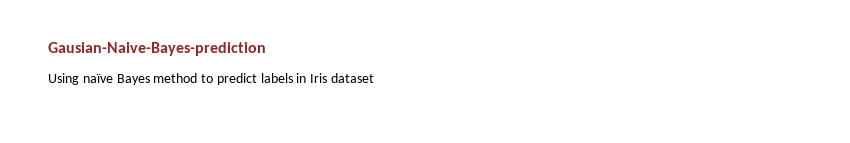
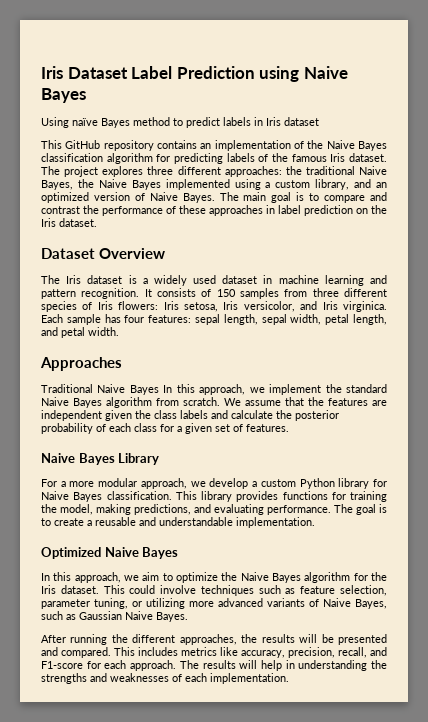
[48,42,266,56] Gausian-Naive-Bayes-prediction -> [41,66,348,82] [41,88,86,103] Iris Dataset Label Prediction using Naive Bayes
(375, 78) none -> [41,140,387,151] [41,153,387,164] [41,166,387,177] [41,179,387,190] [41,192,388,203] [41,205,387,216] [41,218,97,227] [41,248,166,259] [41,275,388,286] [41,288,387,299] [41,301,387,312] [41,314,388,325] [41,327,119,338] [40,357,122,371] [41,384,388,395] [41,397,387,408] [41,410,339,421] [41,423,289,434] [41,453,160,465] [41,478,388,489] [41,491,387,502] [41,504,387,515] [41,517,315,528] [41,547,179,559] [41,572,387,583] [41,585,387,596] [41,598,387,609] [41,611,188,622] [41,634,388,645] [41,647,387,658] [41,660,387,671] [41,673,289,684] // This GitHub repository contains an implementation of the Naive Bayes classification algorithm for predicting labels of the famous Iris dataset. The project explores three different approaches: the traditional Naive Bayes, the Naive Bayes implemented using a custom library, and an optimized version of Naive Bayes. The main goal is to compare and contrast the performance of these approaches in label prediction on the Iris dataset. // Dataset Overview // The Iris dataset is a widely used dataset in machine learning and pattern recognition. It consists of 150 samples from three different species of Iris flowers: Iris setosa, Iris versicolor, and Iris virginica. Each sample has four features: sepal length, sepal width, petal length, and petal width. // Approaches // Traditional Naive Bayes In this approach, we implement the standard Naive Bayes algorithm from scratch. We assume that the features are independent given the class labels and calculate the posterior probability of each class for a given set of features. // Naive Bayes Library // For a more modular approach, we develop a custom Python library for Naive Bayes classification. This library provides functions for training the model, making predictions, and evaluating performance. The goal is to create a reusable and understandable implementation. // Optimized Naive Bayes // In this approach, we aim to optimize the Naive Bayes algorithm for the Iris dataset. This could involve techniques such as feature selection, parameter tuning, or utilizing more advanced variants of Naive Bayes, such as Gaussian Naive Bayes. // After running the different approaches, the results will be presented and compared. This includes metrics like accuracy, precision, recall, and F1-score for each approach. The results will help in understanding the strengths and weaknesses of each implementation.

